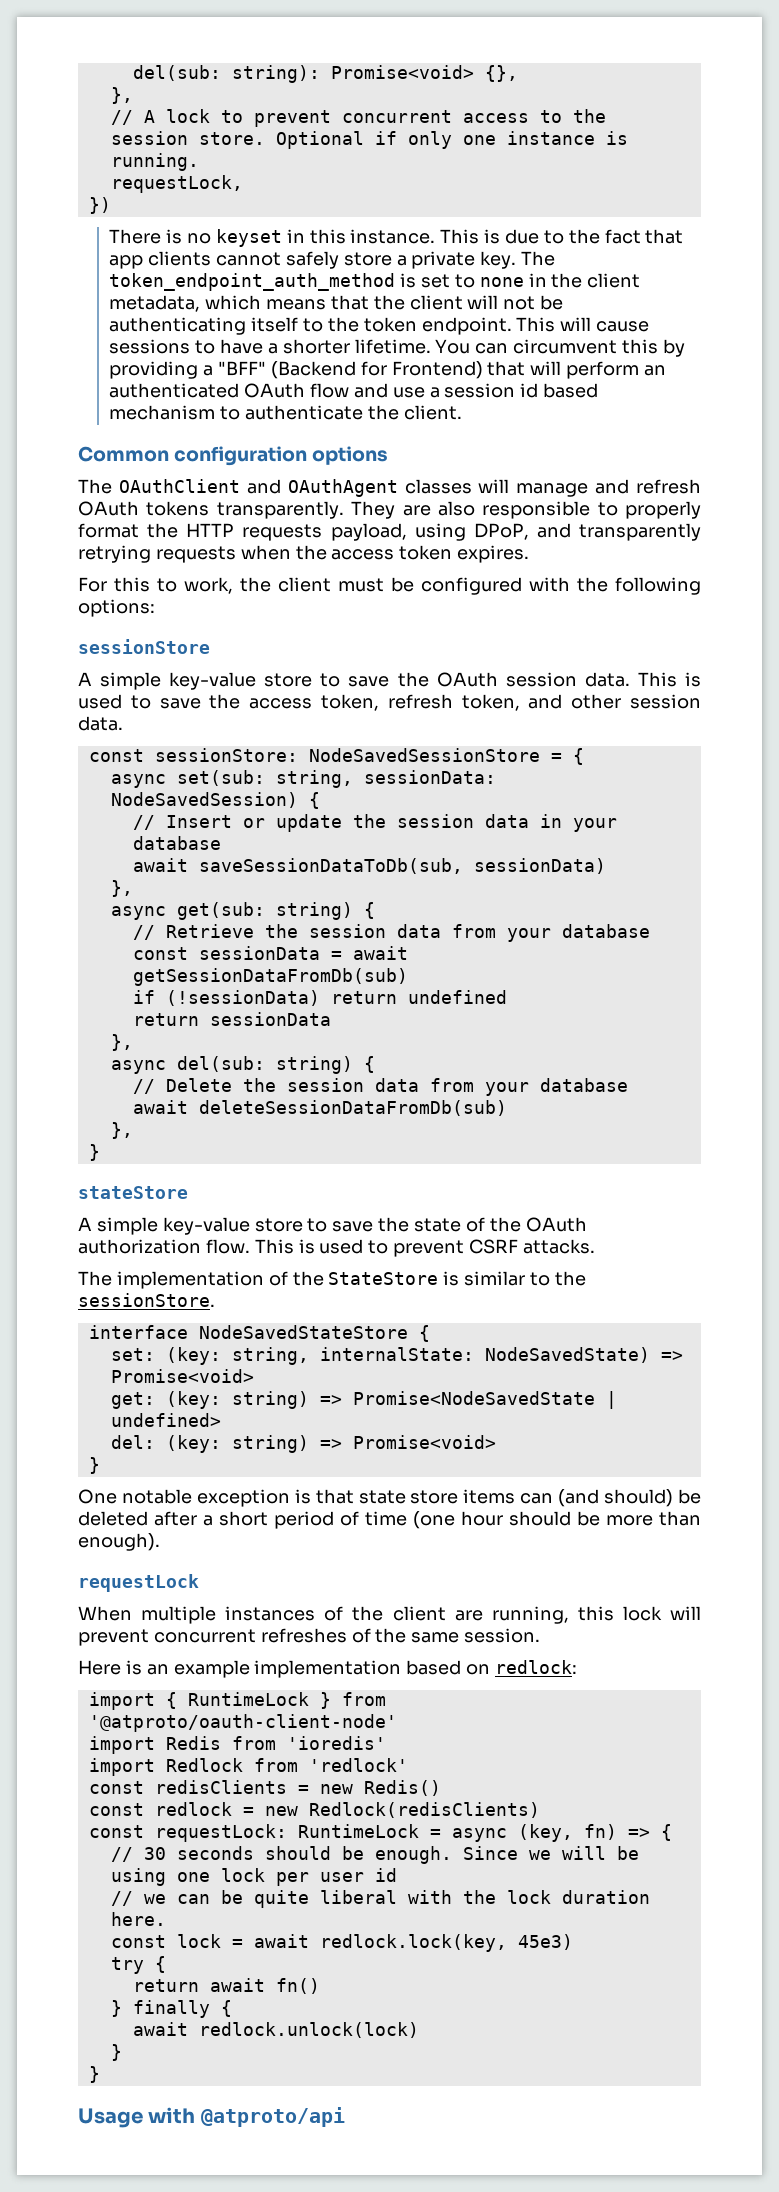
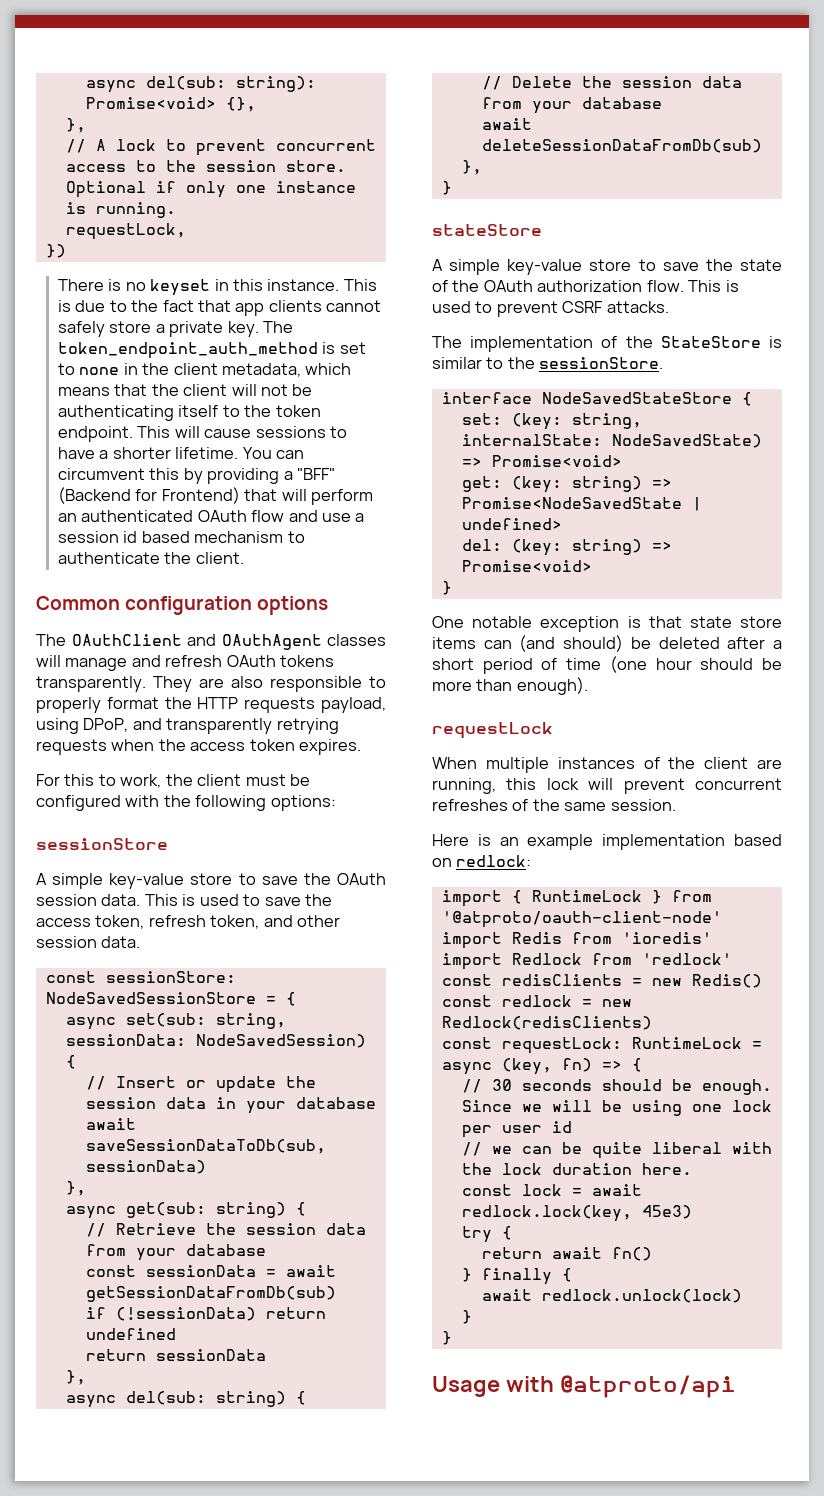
(132, 73) none -> [85,80,136,93] async

